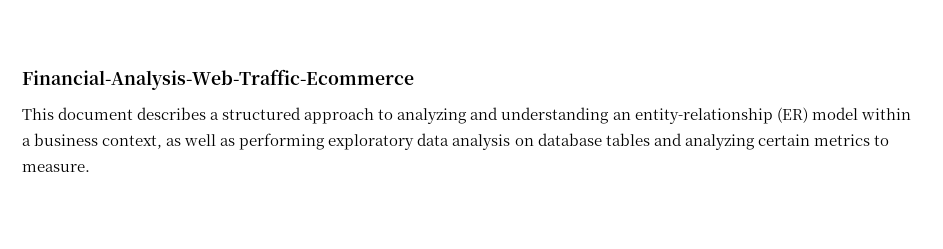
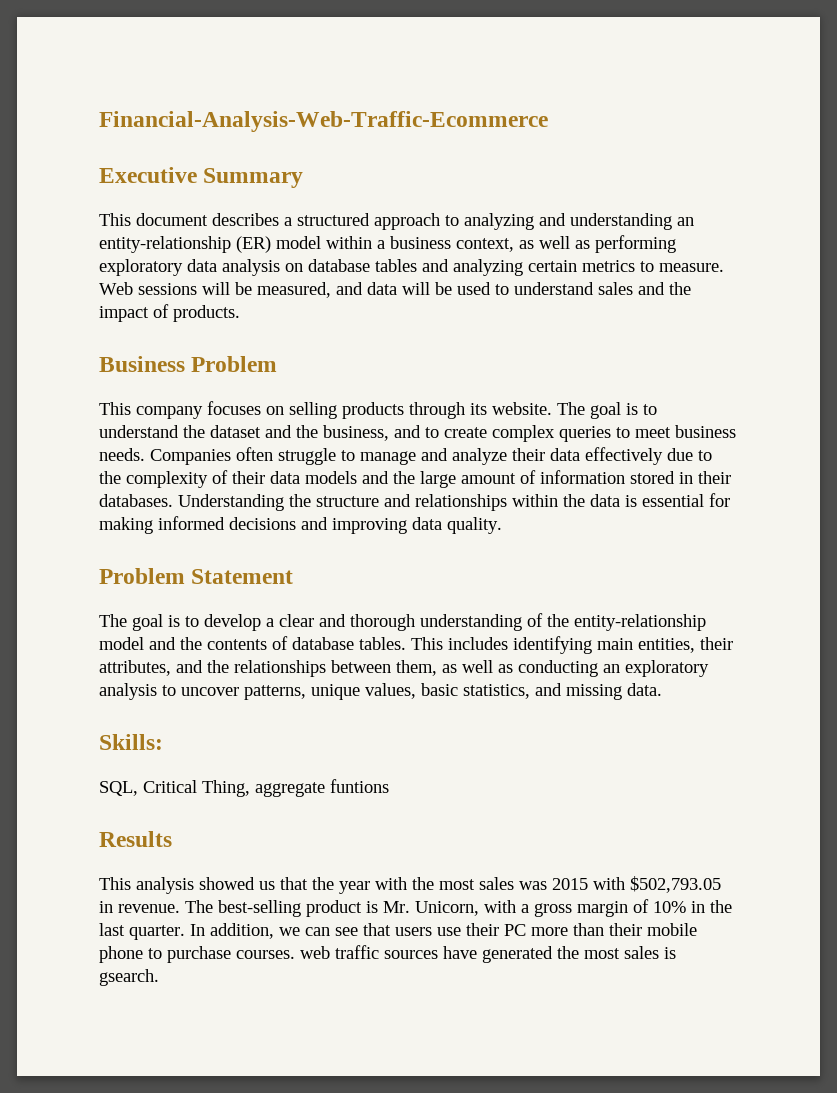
(414, 79) none -> [99,167,304,188] // Executive Summary
(90, 168) none -> [99,282,691,298] [99,304,240,322] [99,356,278,372] [99,401,657,419] [99,425,736,442] [99,447,712,465] [99,470,731,488] [99,493,730,511] [99,516,502,534] [99,568,294,584] [99,613,706,631] [99,636,733,654] [99,660,709,677] [99,683,662,700] [99,734,163,750] [99,779,389,797] [99,831,172,847] [99,876,721,894] [99,899,732,917] [99,923,697,940] [99,945,676,963] [99,969,159,986] Web sessions will be measured, and data will be used to understand sales and the impact of products. // Business Problem // This company focuses on selling products through its website. The goal is to understand the dataset and the business, and to create complex queries to meet business needs. Companies often struggle to manage and analyze their data effectively due to the complexity of their data models and the large amount of information stored in their databases. Understanding the structure and relationships within the data is essential for making informed decisions and improving data quality. // Problem Statement // The goal is to develop a clear and thorough understanding of the entity-relationship model and the contents of database tables. This includes identifying main entities, their attributes, and the relationships between them, as well as conducting an exploratory analysis to uncover patterns, unique values, basic statistics, and missing data. // Skills: // SQL, Critical Thing, aggregate funtions // Results // This analysis showed us that the year with the most sales was 2015 with $502,793.05 in revenue. The best-selling product is Mr. Unicorn, with a gross margin of 10% in the last quarter. In addition, we can see that users use their PC more than their mobile phone to purchase courses. web traffic sources have generated the most sales is gsearch.

